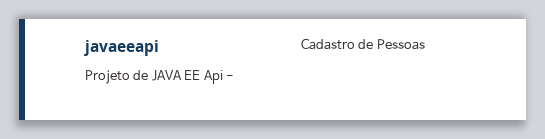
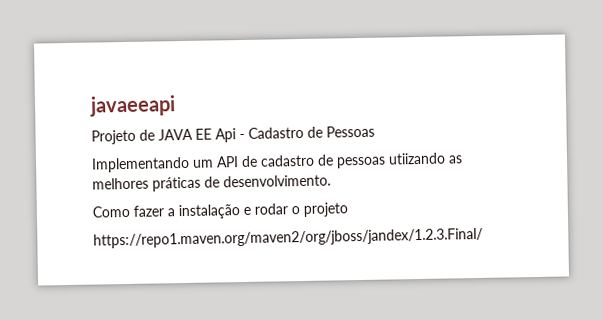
(425, 44) none -> [91,152,463,173] [92,174,331,192] [92,202,348,220] [93,227,483,249] // Implementando um API de cadastro de pessoas utiizando as melhores práticas de desenvolvimento. // Como fazer a instalação e rodar o projeto // https://repo1.maven.org/maven2/org/jboss/jandex/1.2.3.Final/

